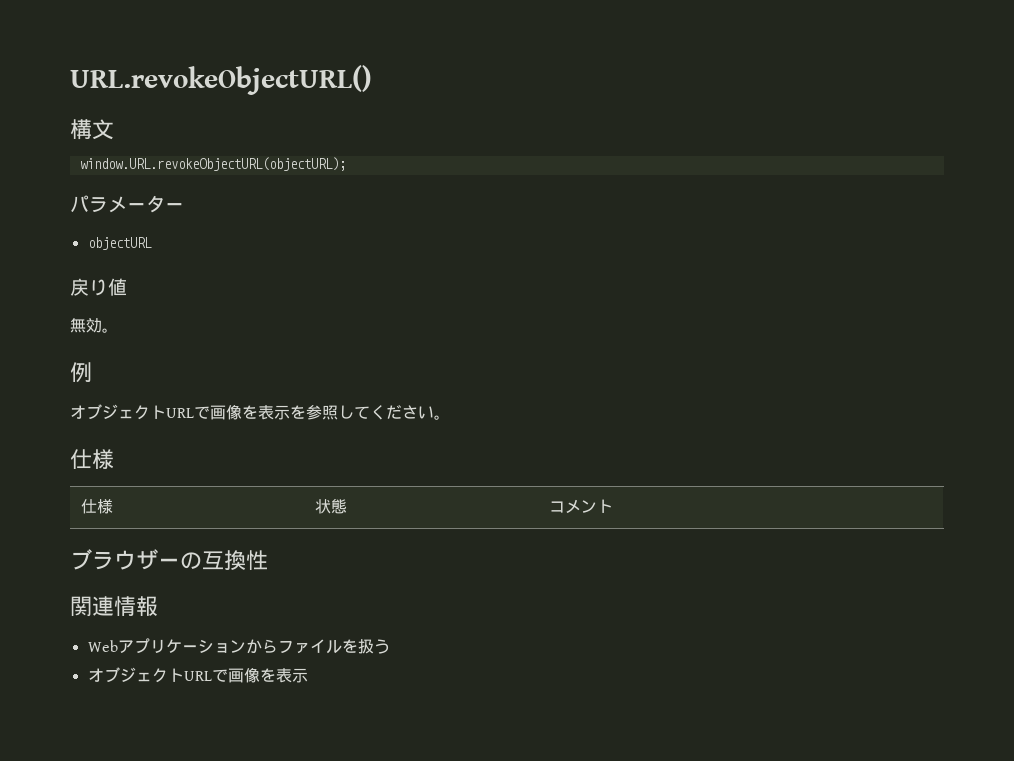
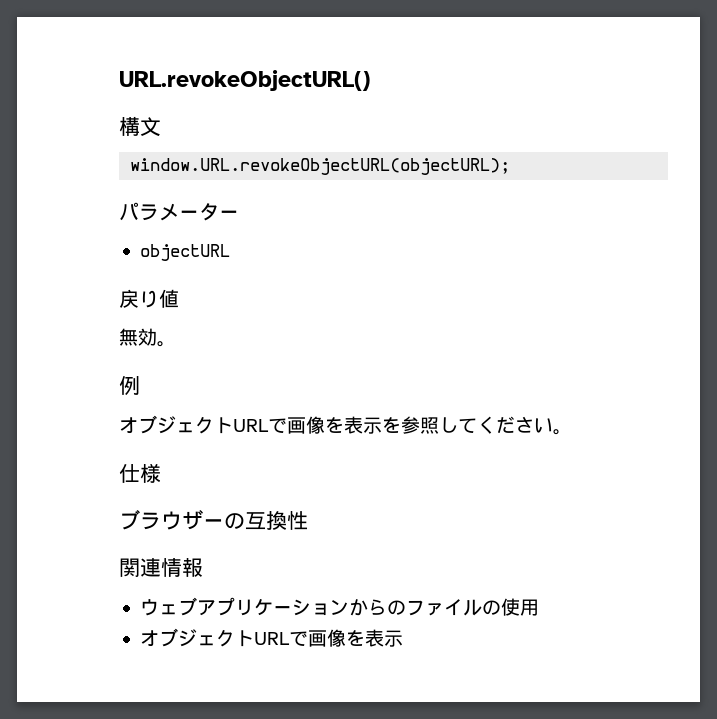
[80,499,113,514] [314,498,347,514] [548,499,613,514] // 仕様 | 状態 | コメント -> (161, 473) none
[87,640,118,652] Web -> [139,597,197,616] ウェブ
(278, 646) none -> [386,600,406,615] の
[341,639,390,654] を扱う -> [481,598,539,616] の使用

